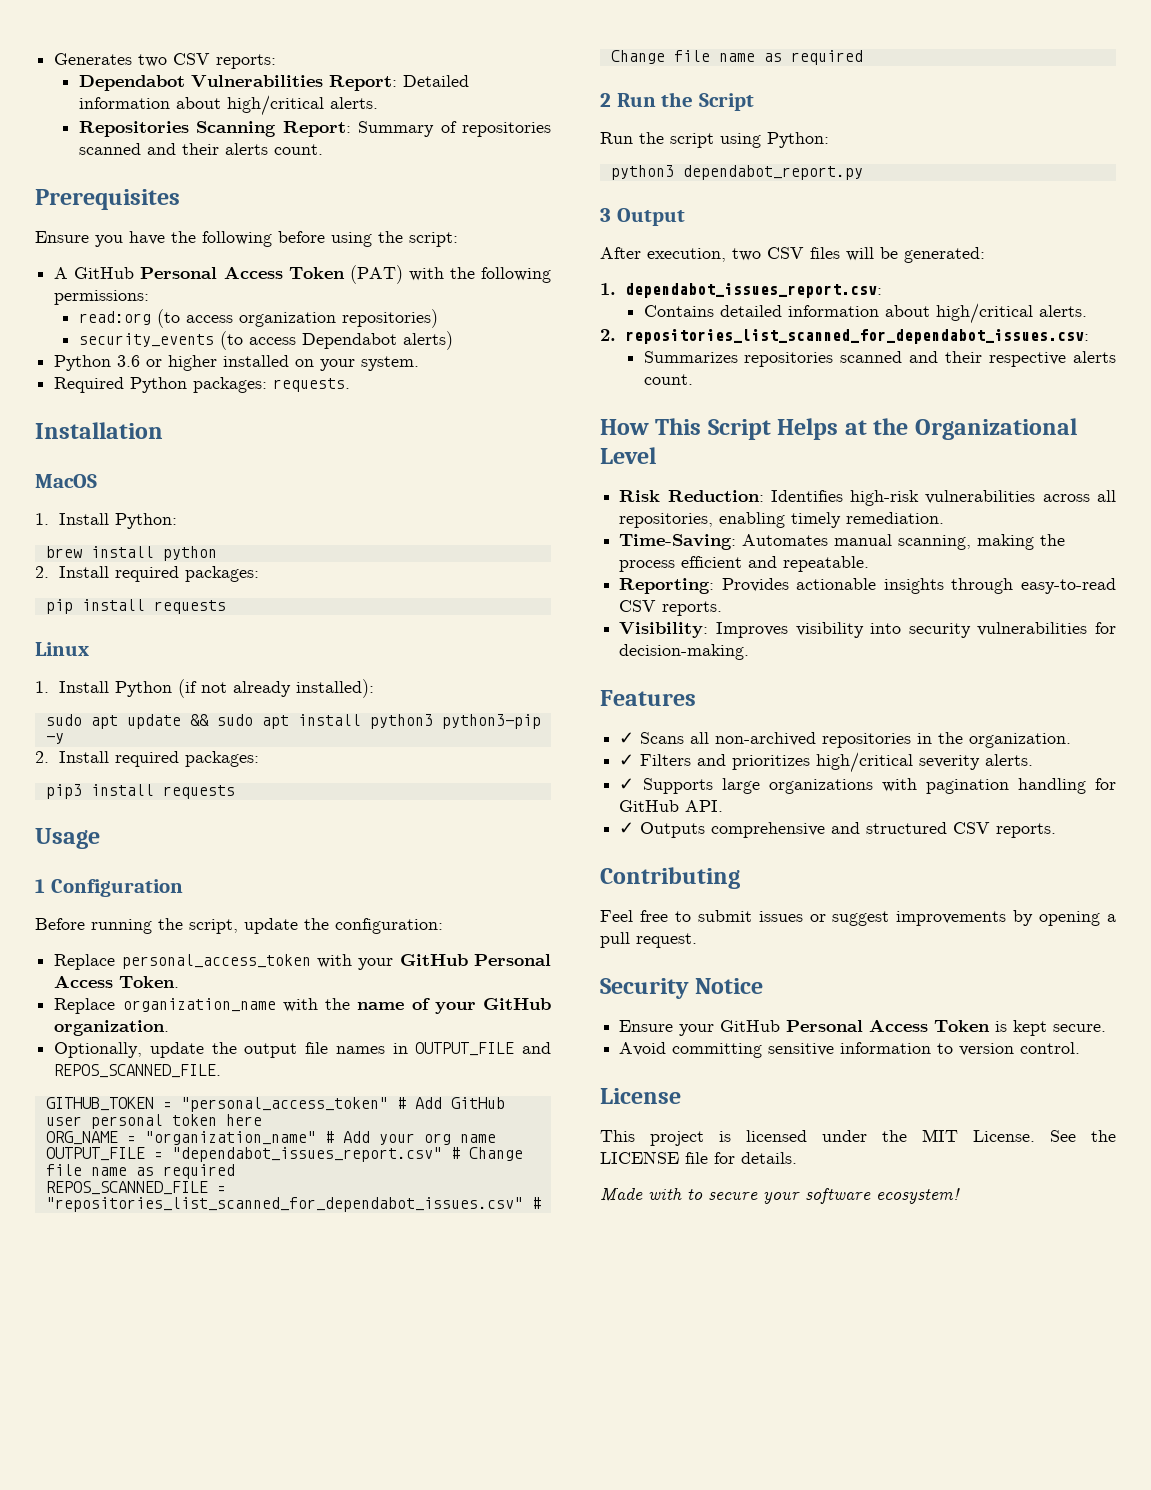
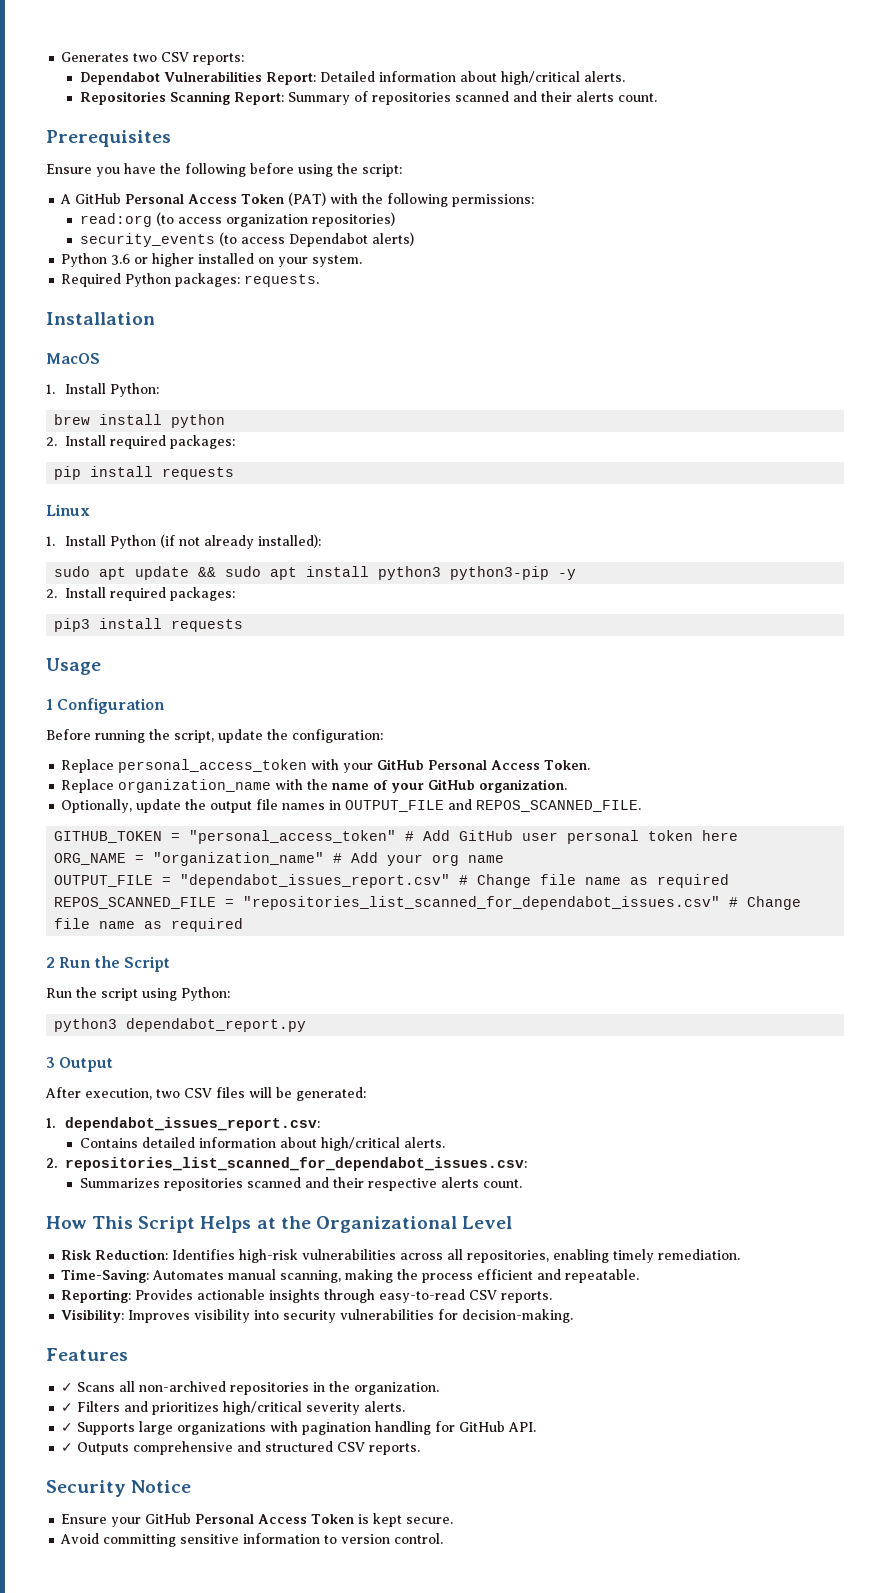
[600,867,740,889] [600,910,1116,926] [600,932,697,948] // Contributing // Feel free to submit issues or suggest improvements by opening a pull request. -> (421, 1449) none
[600,1088,681,1104] [600,1129,1116,1146] [600,1151,797,1164] [600,1187,960,1204] // License // This project is licensed under the MIT License. See the LICENSE file for details. // Made with to secure your software ecosystem! -> (444, 1538) none

